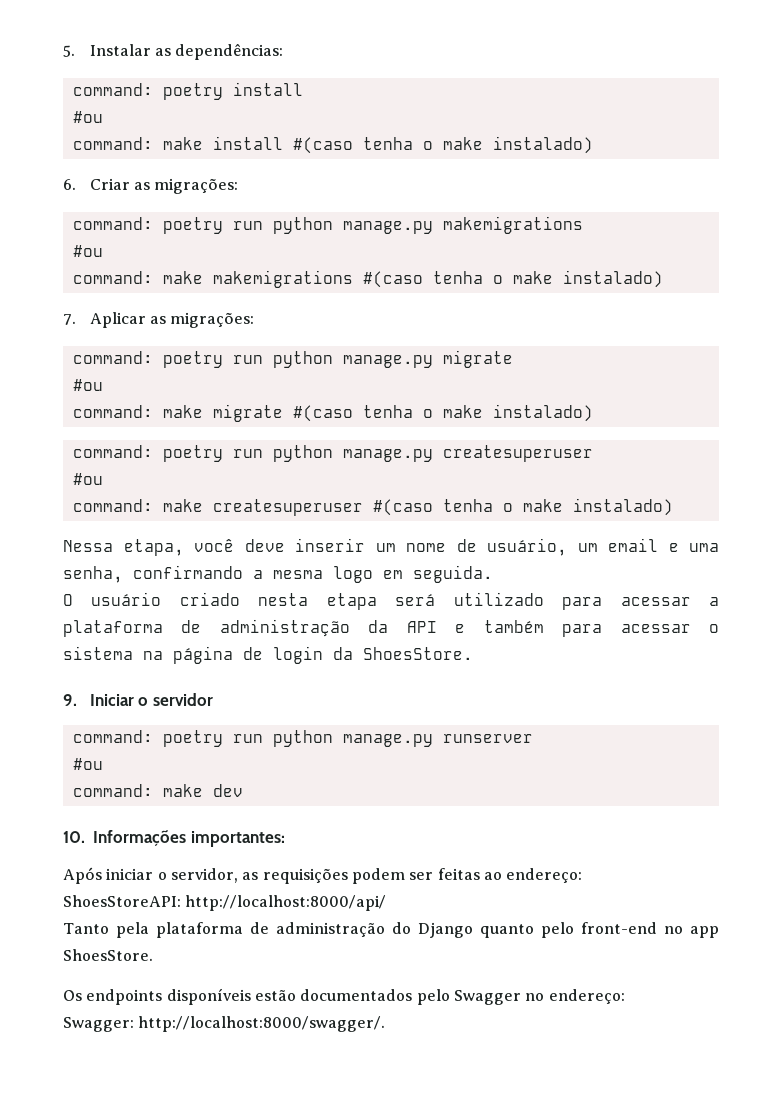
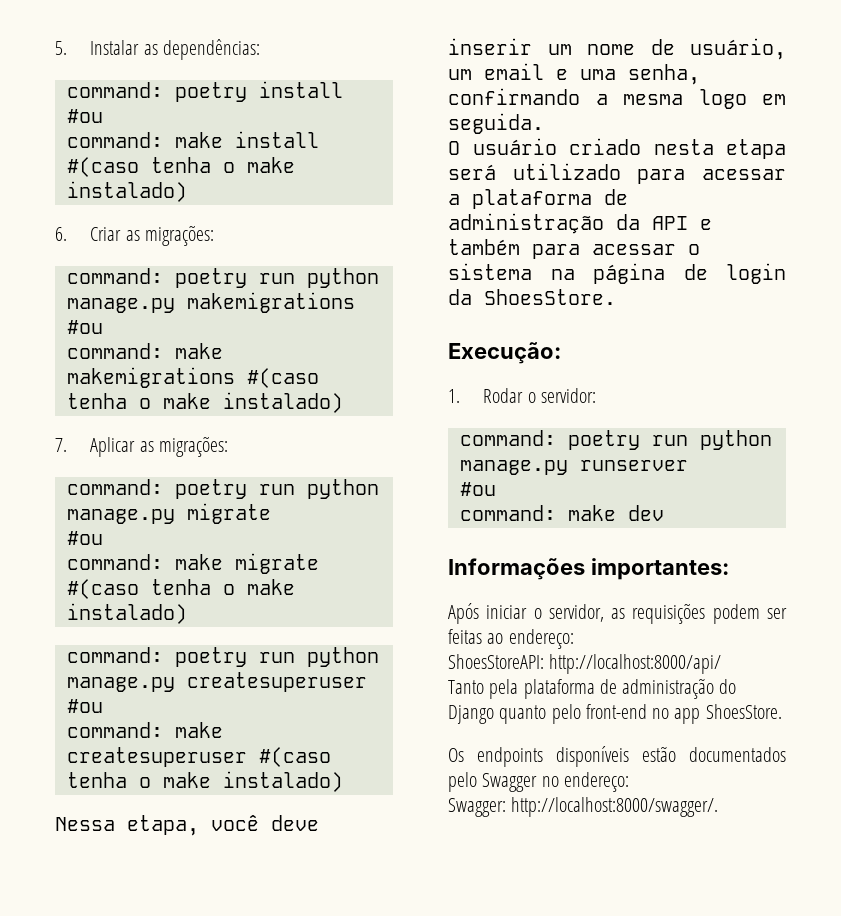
[63,693,213,706] 9. Iniciar o servidor -> [448,342,561,364] [448,388,596,403] Execução: // 1. Rodar o servidor:
[63,831,85,843] 10. -> (664, 513) none

